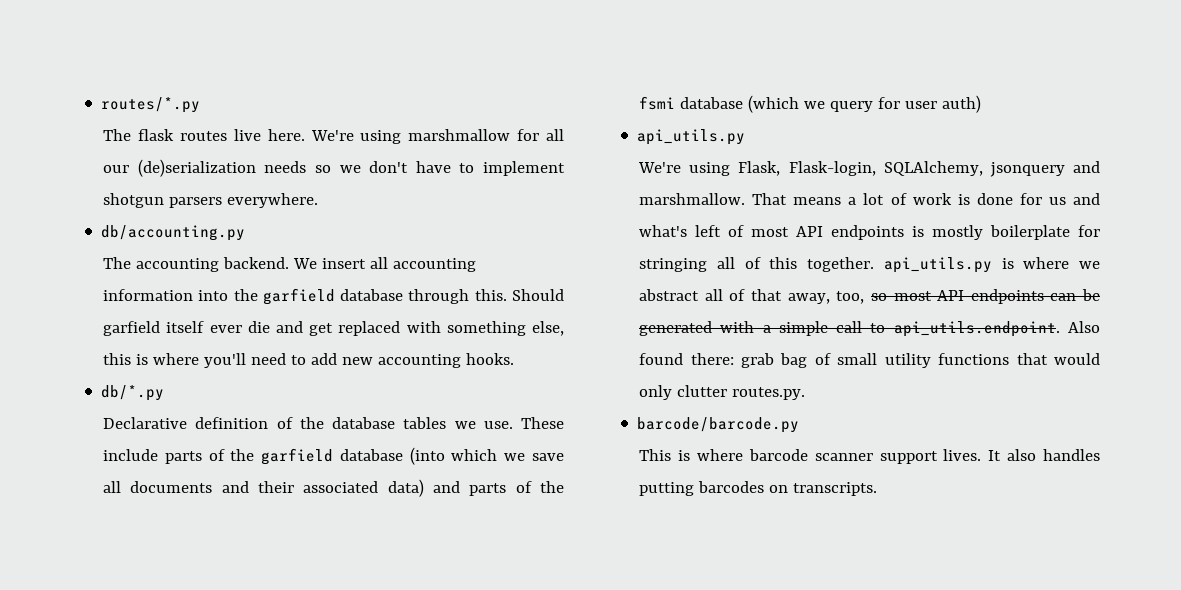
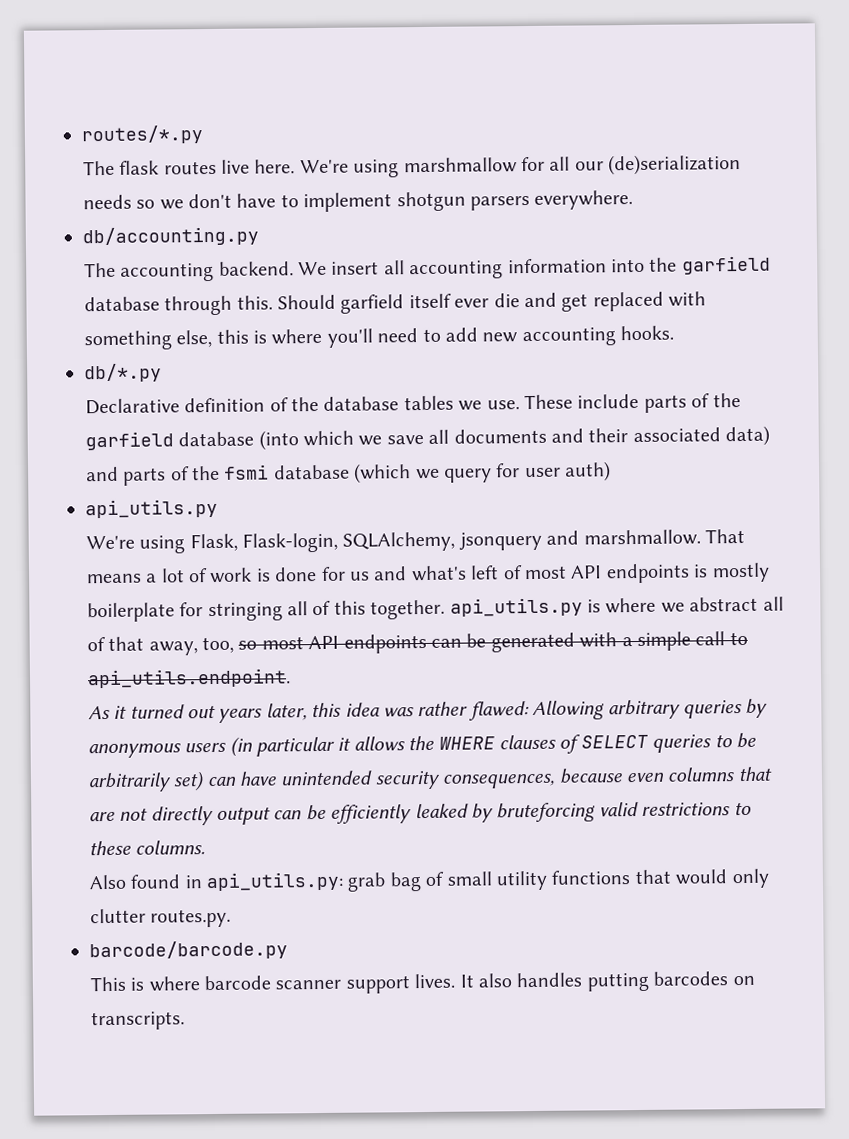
[1068,321,1100,333] [639,353,734,365] Also found there: -> [87,698,769,723] [87,732,756,759] [87,766,773,793] [88,801,752,826] [88,840,206,856] [88,871,344,892] // As it turned out years later, this idea was rather flawed: Allowing arbitrary queries by anonymous users (in particular it allows the WHERE clauses of SELECT queries to be arbitrarily set) can have unintended security consequences, because even columns that are not directly output can be efficiently leaked by bruteforcing valid restrictions to these columns. // Also found in api_utils.py:

